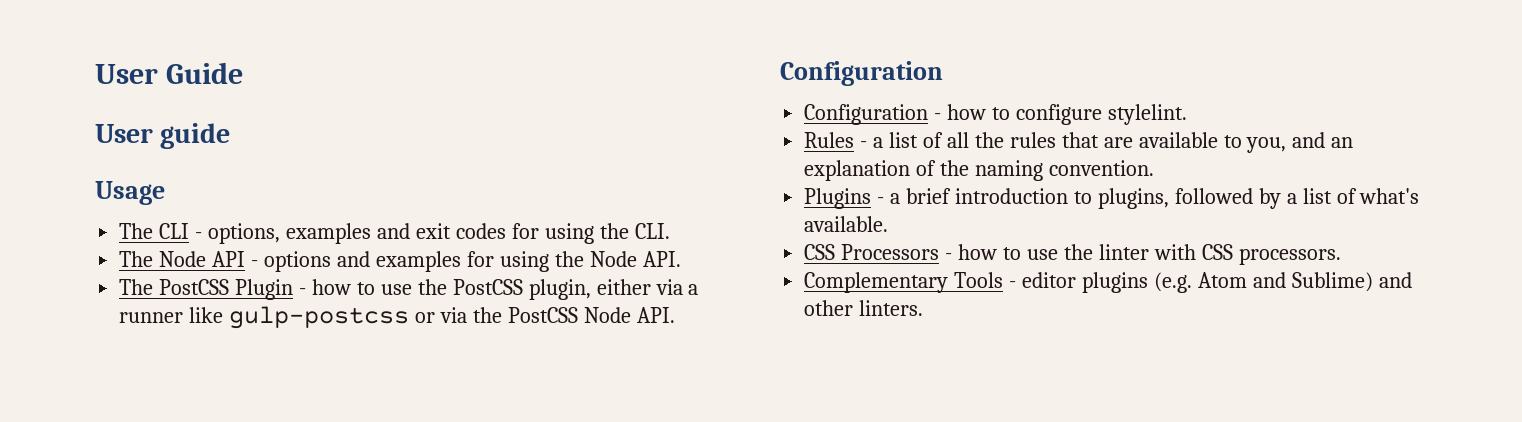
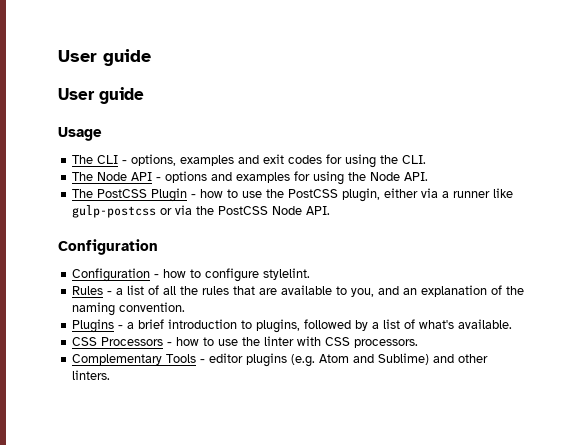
[95,62,244,84] User Guide -> [58,49,151,66] User guide

